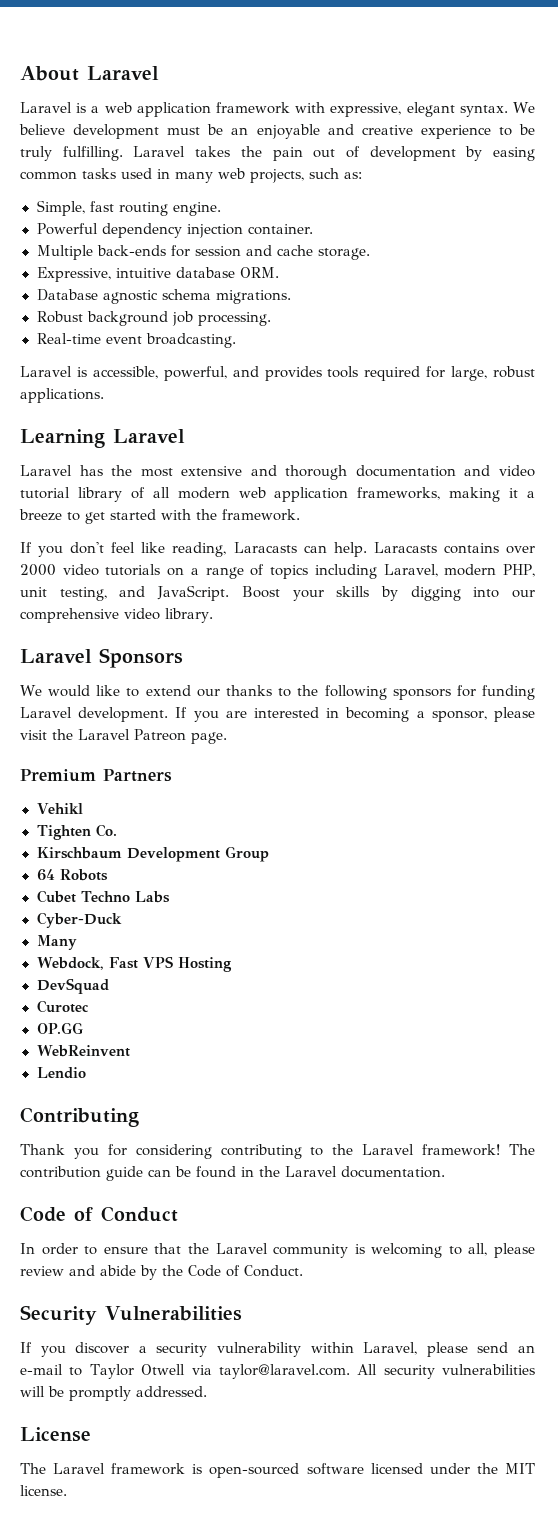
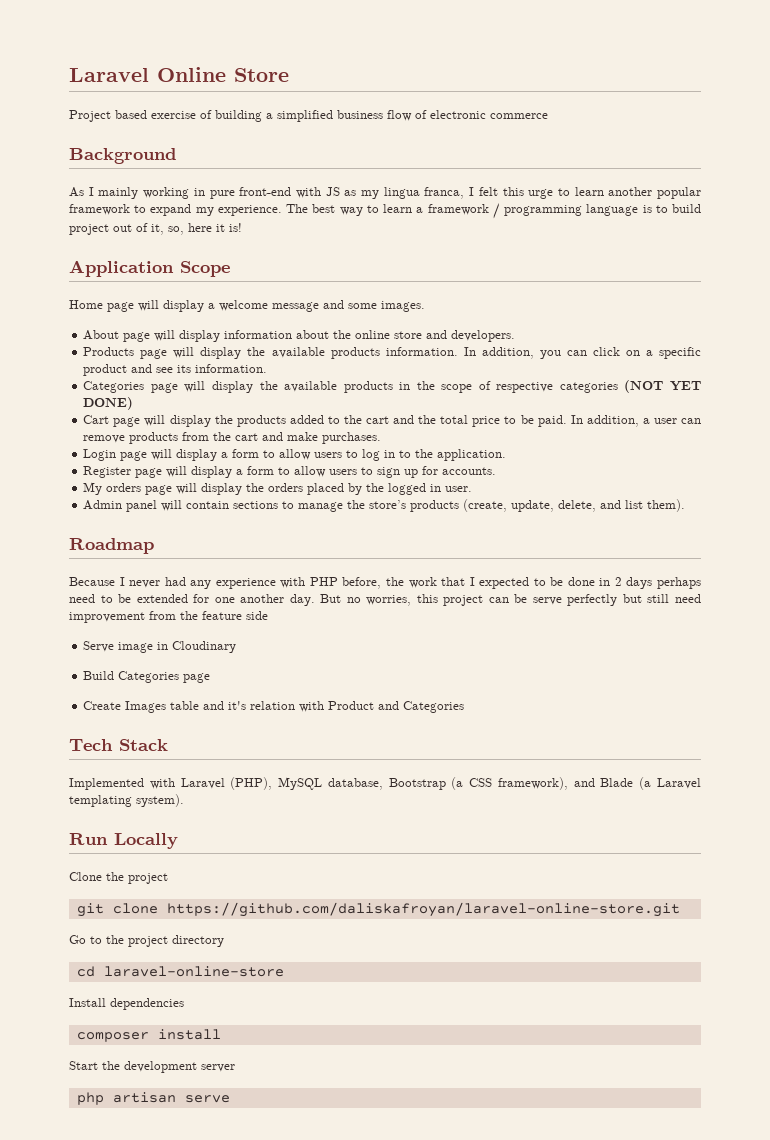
[20,66,159,81] [20,102,536,117] [19,124,536,139] [20,146,535,161] [20,168,362,183] [36,200,221,216] [36,223,314,238] [36,245,370,260] [36,267,279,282] [36,289,291,304] [36,311,271,326] [36,333,236,348] [20,366,535,381] [20,388,104,403] [20,429,185,448] [20,465,535,480] [20,487,535,502] [19,509,300,524] [20,542,535,557] [20,564,536,579] [20,585,535,601] [20,608,213,623] [20,648,183,668] [20,685,535,700] [20,707,535,722] [20,729,227,744] [20,769,172,782] [36,803,84,814] [36,824,117,840] [36,846,269,862] [36,869,108,881] [36,890,171,903] [36,912,122,928] [36,935,77,950] [36,956,233,972] [36,978,109,994] [36,1000,89,1013] [36,1022,84,1034] [36,1045,131,1057] [36,1067,86,1079] [20,1107,139,1127] [20,1144,536,1159] [20,1166,445,1181] [20,1206,178,1222] [20,1243,535,1258] [20,1265,303,1280] [20,1305,242,1325] [20,1342,536,1357] [20,1364,535,1379] [20,1386,207,1401] [20,1427,91,1442] [20,1463,535,1478] [20,1485,67,1496] About Laravel // Laravel is a web application framework with expressive, elegant syntax. We believe development must be an enjoyable and creative experience to be truly fulfilling. Laravel takes the pain out of development by easing common tasks used in many web projects, such as: // Simple, fast routing engine. // Powerful dependency injection container. // Multiple back-ends for session and cache storage. // Expressive, intuitive database ORM. // Database agnostic schema migrations. // Robust background job processing. // Real-time event broadcasting. // Laravel is accessible, powerful, and provides tools required for large, robust applications. // Learning Laravel // Laravel has the most extensive and thorough documentation and video tutorial library of all modern web application frameworks, making it a breeze to get started with the framework. // If you don't feel like reading, Laracasts can help. Laracasts contains over 2000 video tutorials on a range of topics including Laravel, modern PHP, unit testing, and JavaScript. Boost your skills by digging into our comprehensive video library. // Laravel Sponsors // We would like to extend our thanks to the following sponsors for funding Laravel development. If you are interested in becoming a sponsor, please visit the Laravel Patreon page. // Premium Partners // Vehikl // Tighten Co. // Kirschbaum Development Group // 64 Robots // Cubet Techno Labs // Cyber-Duck // Many // Webdock, Fast VPS Hosting // DevSquad // Curotec // OP.GG // WebReinvent // Lendio // Contributing // Thank you for considering contributing to the Laravel framework! The contribution guide can be found in the Laravel documentation. // Code of Conduct // In order to ensure that the Laravel community is welcoming to all, please review and abide by the Code of Conduct. // Security Vulnerabilities // If you discover a security vulnerability within Laravel, please send an e-mail to Taylor Otwell via taylor@laravel.com. All security vulnerabilities will be promptly addressed. // License // The Laravel framework is open-sourced software licensed under the MIT license. -> [69,67,289,82] [69,110,548,122] [69,148,176,164] [69,187,701,199] [69,203,702,219] [69,223,242,235] [69,260,230,277] [69,300,425,312] [83,330,516,342] [83,347,701,359] [83,364,268,376] [83,380,701,393] [83,397,134,410] [83,415,701,427] [83,432,382,444] [83,449,507,461] [83,466,497,478] [83,482,473,495] [83,499,686,512] [69,538,154,554] [69,577,701,589] [69,594,701,606] [69,611,268,623] [83,641,237,653] [83,671,211,683] [83,701,465,713] [69,739,168,751] [69,777,701,790] [69,794,184,807] [69,833,178,849] [69,872,168,884] [76,902,680,917] [69,935,224,947] [76,966,284,977] [69,998,184,1010] [76,1029,221,1042] [69,1061,235,1073] [76,1092,230,1105] Laravel Online Store // Project based exercise of building a simplified business flow of electronic commerce // Background // As I mainly working in pure front-end with JS as my lingua franca, I felt this urge to learn another popular framework to expand my experience. The best way to learn a framework / programming language is to build project out of it, so, here it is! // Application Scope // Home page will display a welcome message and some images. // About page will display information about the online store and developers. // Products page will display the available products information. In addition, you can click on a specific product and see its information. // Categories page will display the available products in the scope of respective categories (NOT YET DONE) // Cart page will display the products added to the cart and the total price to be paid. In addition, a user can remove products from the cart and make purchases. // Login page will display a form to allow users to log in to the application. // Register page will display a form to allow users to sign up for accounts. // My orders page will display the orders placed by the logged in user. // Admin panel will contain sections to manage the store’s products (create, update, delete, and list them). // Roadmap // Because I never had any experience with PHP before, the work that I expected to be done in 2 days perhaps need to be extended for one another day. But no worries, this project can be serve perfectly but still need improvement from the feature side // Serve image in Cloudinary // Build Categories page // Create Images table and it's relation with Product and Categories // Tech Stack // Implemented with Laravel (PHP), MySQL database, Bootstrap (a CSS framework), and Blade (a Laravel templating system). // Run Locally // Clone the project // git clone https://github.com/daliskafroyan/laravel-online-store.git // Go to the project directory // cd laravel-online-store // Install dependencies // composer install // Start the development server // php artisan serve

